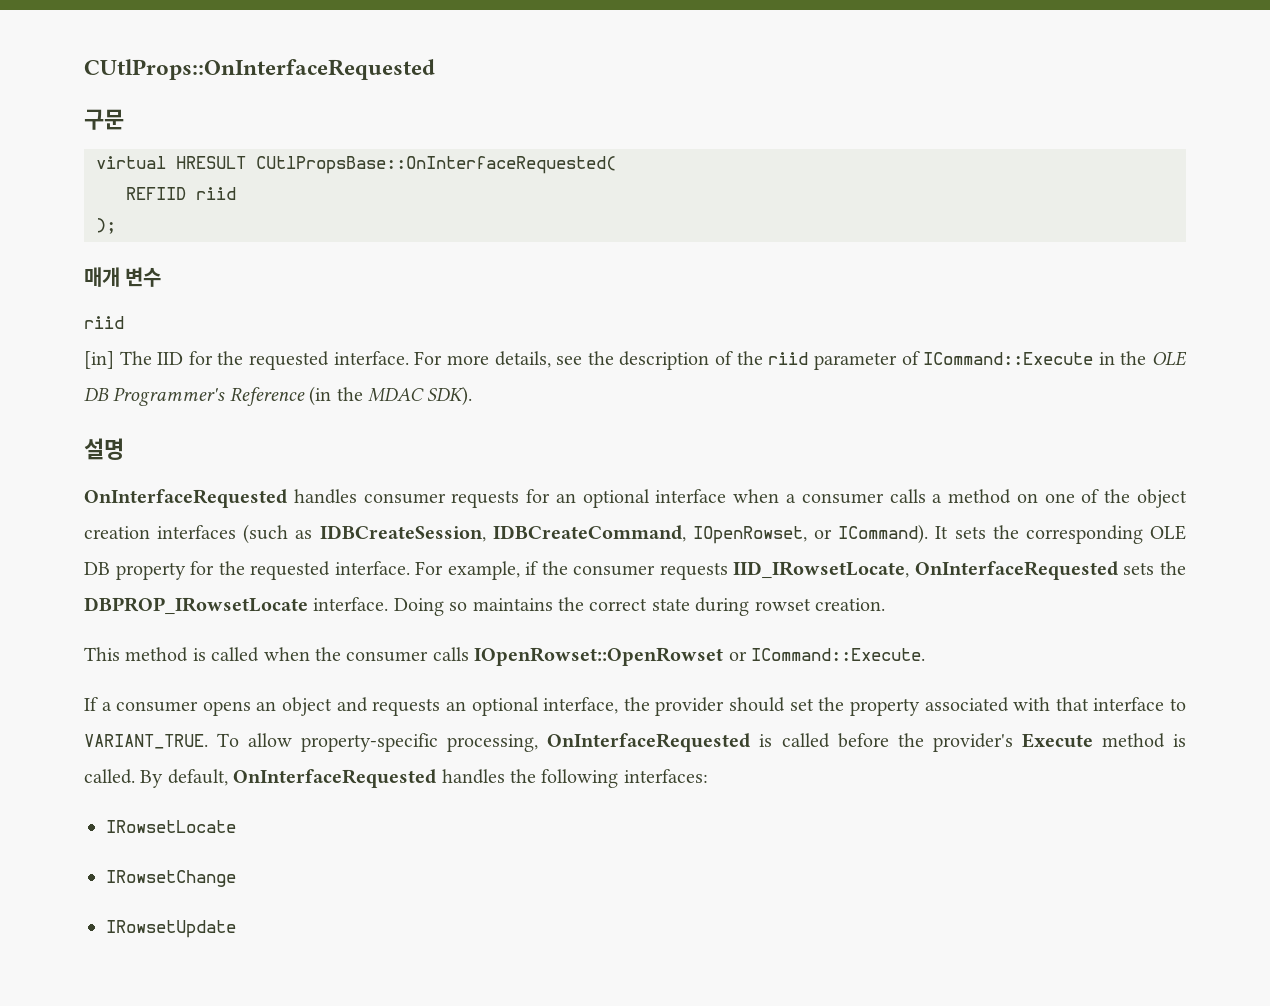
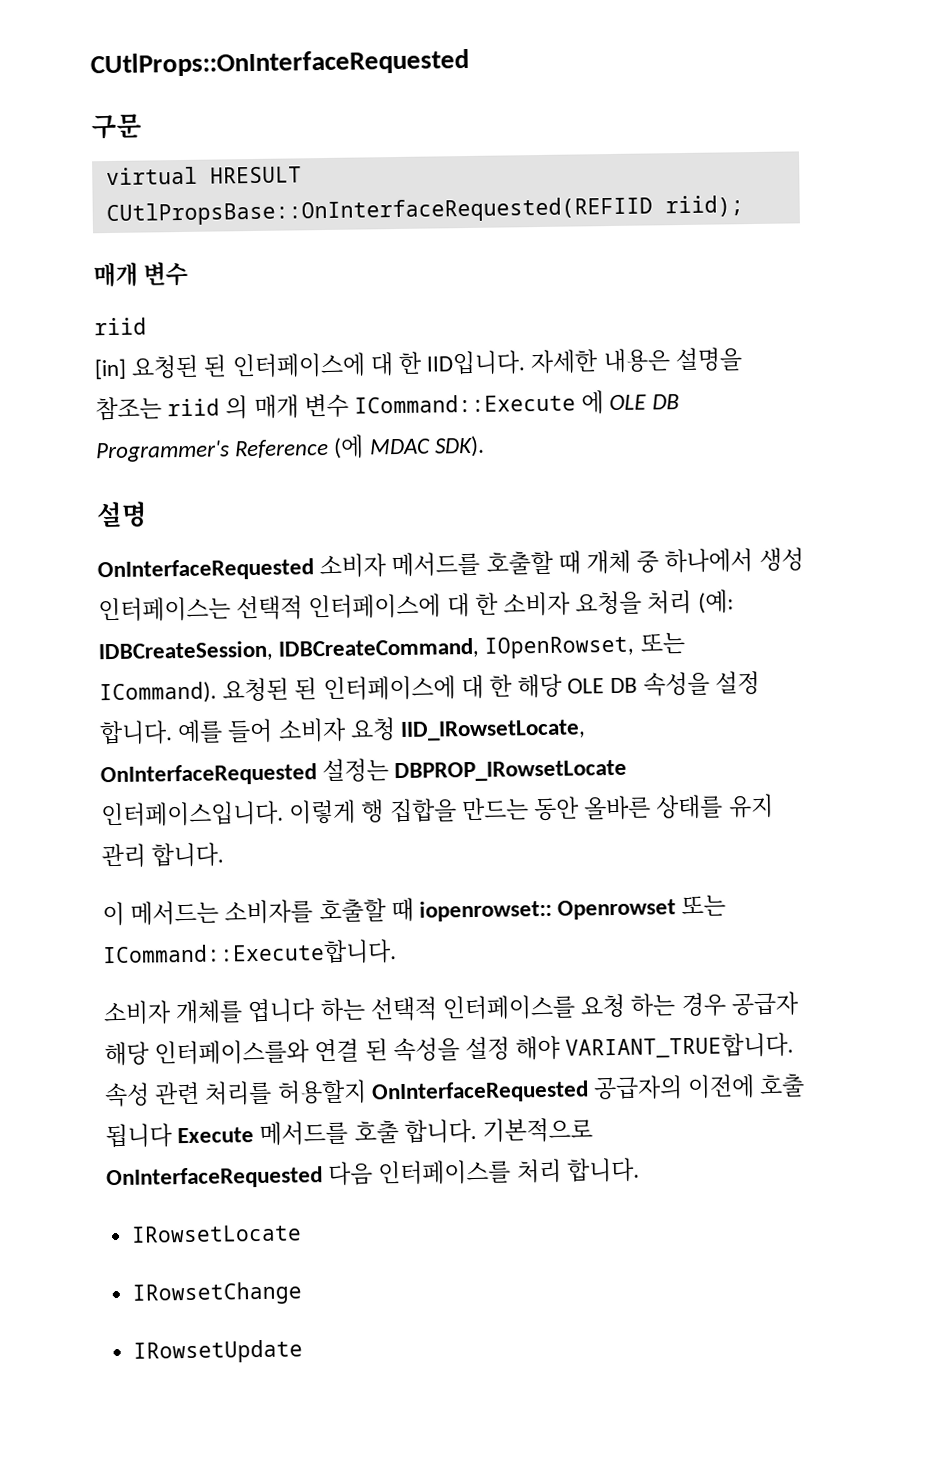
[256,156,616,174] [126,187,236,200] [96,218,116,234] CUtlPropsBase::OnInterfaceRequested( // REFIID riid // ); -> [105,195,744,227] CUtlPropsBase::OnInterfaceRequested(REFIID riid);
[119,351,1147,370] The IID for the requested interface. For more details, see the description of the riid parameter of ICommand::Execute in the -> [131,347,743,379] [95,390,605,421] 요청된 된 인터페이스에 대 한 IID입니다. 자세한 내용은 설명을 참조는 riid 의 매개 변수 ICommand::Execute 에
[309,386,363,406] (in the -> [333,434,365,459] (에
[293,489,1188,508] [84,524,1187,544] [84,561,1186,580] [84,597,885,616] [84,647,925,666] [84,697,1186,716] [84,733,1187,752] [84,769,708,788] handles consumer requests for an optional interface when a consumer calls a method on one of the object creation interfaces (such as IDBCreateSession, IDBCreateCommand, IOpenRowset, or ICommand). It sets the corresponding OLE DB property for the requested interface. For example, if the consumer requests IID_IRowsetLocate, OnInterfaceRequested sets the DBPROP_IRowsetLocate interface. Doing so maintains the correct state during rowset creation. // This method is called when the consumer calls IOpenRowset::OpenRowset or ICommand::Execute. // If a consumer opens an object and requests an optional interface, the provider should set the property associated with that interface to VARIANT_TRUE. To allow property-specific processing, OnInterfaceRequested is called before the provider's Execute method is called. By default, OnInterfaceRequested handles the following interfaces: -> [319,547,804,579] [98,589,734,623] [98,632,685,663] [99,670,761,705] [99,717,587,746] [100,758,628,787] [100,793,774,828] [101,842,225,869] [102,894,727,927] [102,939,397,968] [103,991,800,1026] [104,1032,795,1067] [104,1073,806,1108] [105,1117,594,1149] [106,1157,640,1190] 소비자 메서드를 호출할 때 개체 중 하나에서 생성 인터페이스는 선택적 인터페이스에 대 한 소비자 요청을 처리 (예: IDBCreateSession, IDBCreateCommand, IOpenRowset, 또는 ICommand). 요청된 된 인터페이스에 대 한 해당 OLE DB 속성을 설정 합니다. 예를 들어 소비자 요청 IID_IRowsetLocate, OnInterfaceRequested 설정는 DBPROP_IRowsetLocate 인터페이스입니다. 이렇게 행 집합을 만드는 동안 올바른 상태를 유지 관리 합니다. // 이 메서드는 소비자를 호출할 때 iopenrowset:: Openrowset 또는 ICommand::Execute합니다. // 소비자 개체를 엽니다 하는 선택적 인터페이스를 요청 하는 경우 공급자 해당 인터페이스를와 연결 된 속성을 설정 해야 VARIANT_TRUE합니다. 속성 관련 처리를 허용할지 OnInterfaceRequested 공급자의 이전에 호출 됩니다 Execute 메서드를 호출 합니다. 기본적으로 OnInterfaceRequested 다음 인터페이스를 처리 합니다.

